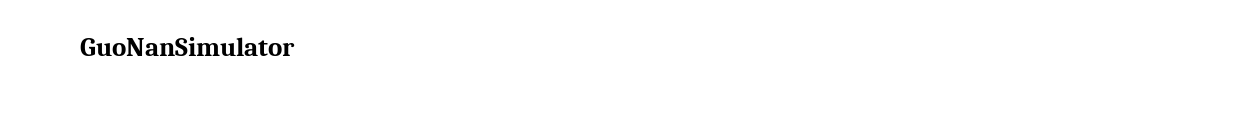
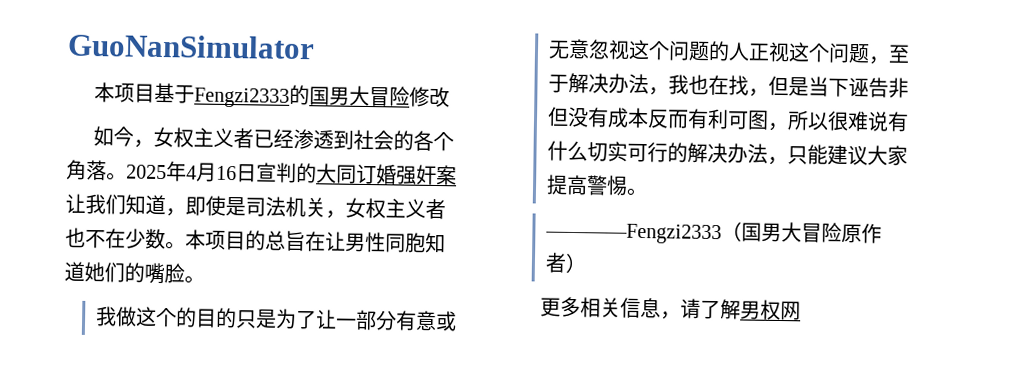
(295, 46) none -> [93,82,450,108] [92,126,454,152] [66,159,457,186] [65,193,446,220] [65,227,446,254] [64,261,205,285] [94,306,457,332] [547,38,910,65] [547,72,909,98] [546,106,909,132] [546,140,908,166] [545,174,648,197] [544,221,882,245] [544,252,587,274] [539,296,801,321] // 本项目基于Fengzi2333的国男大冒险修改 // 如今，女权主义者已经渗透到社会的各个角落。2025年4月16日宣判的大同订婚强奸案让我们知道，即使是司法机关，女权主义者也不在少数。本项目的总旨在让男性同胞知道她们的嘴脸。 // 我做这个的目的只是为了让一部分有意或无意忽视这个问题的人正视这个问题，至于解决办法，我也在找，但是当下诬告非但没有成本反而有利可图，所以很难说有什么切实可行的解决办法，只能建议大家提高警惕。 // ————Fengzi2333（国男大冒险原作者） // 更多相关信息，请了解男权网

